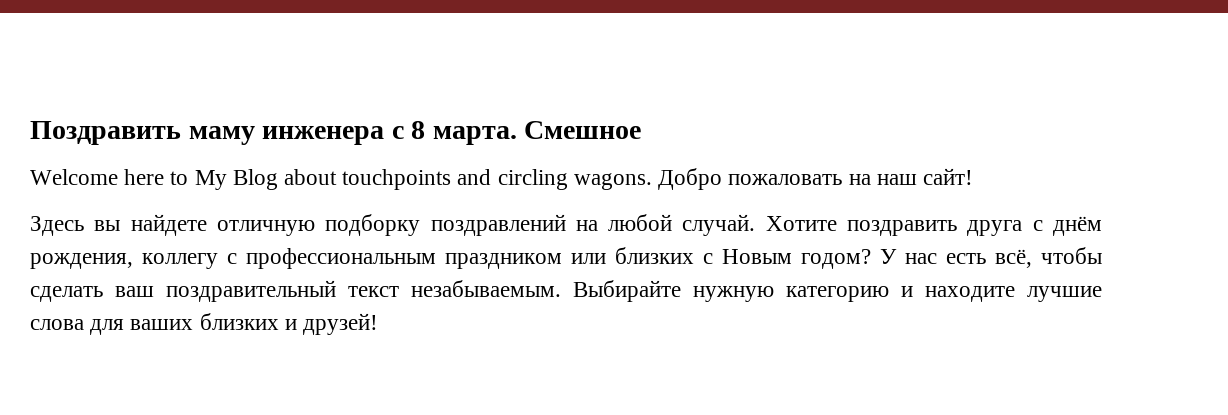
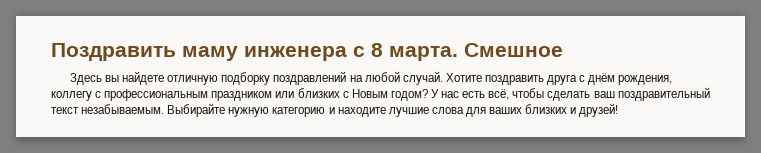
[30,168,973,190] // Welcome here to My Blog about touchpoints and circling wagons. Добро пожаловать на наш сайт! -> (563, 50) none

